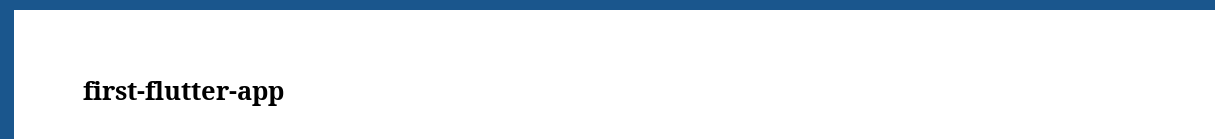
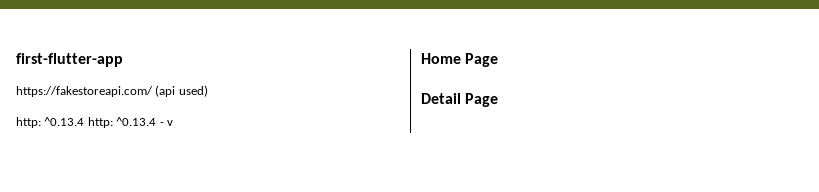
(284, 93) none -> [16,85,208,97] [16,117,173,128] [421,53,499,67] [421,93,499,107] // https://fakestoreapi.com/ (api used) // http: ^0.13.4 http: ^0.13.4 - v // Home Page // Detail Page

